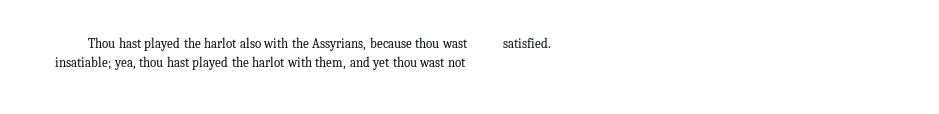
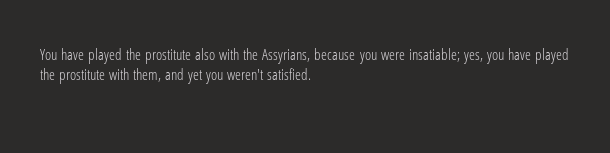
[88,37,238,51] Thou hast played the harlot -> [40,48,192,64] You have played the prostitute
[415,37,468,48] [55,56,286,70] thou wast insatiable; yea, thou hast played the harlot -> [358,48,569,64] [40,68,106,84] you were insatiable; yes, you have played the prostitute
[392,56,466,67] thou wast not -> [205,69,265,84] you weren't

